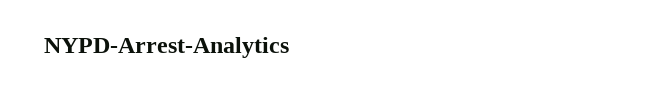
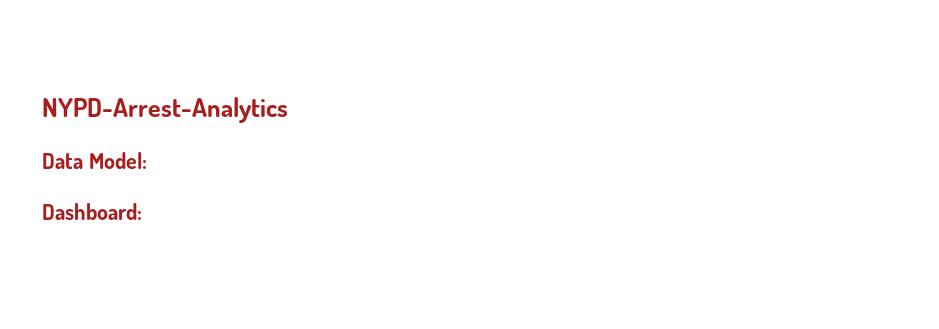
(289, 47) none -> [42,152,147,169] [42,203,142,220] // Data Model: // Dashboard:

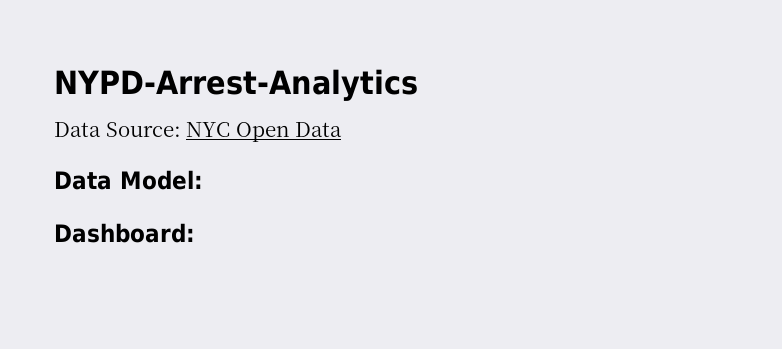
(288, 110) none -> [54,122,343,142] // Data Source: NYC Open Data

